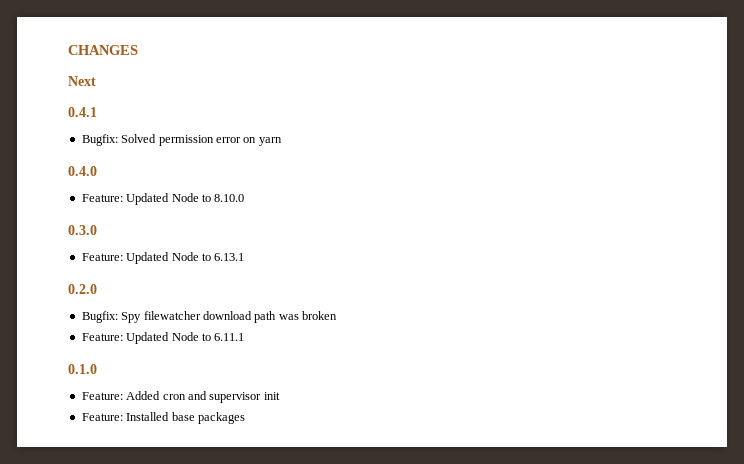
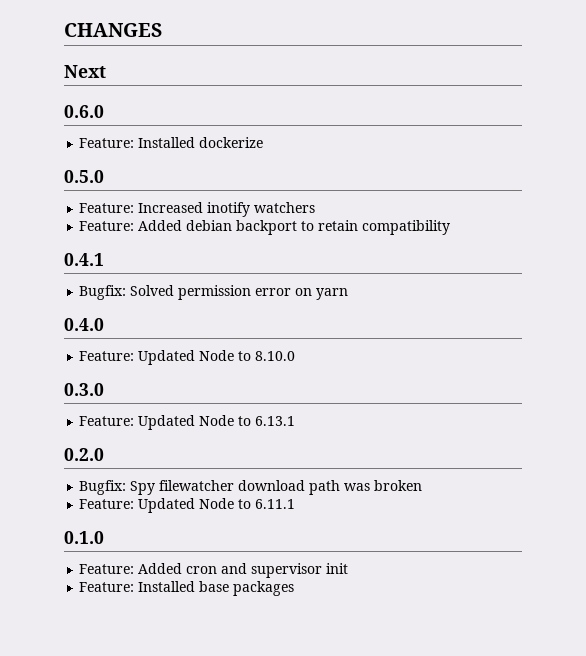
(96, 81) none -> [64,105,104,118] [79,137,264,148] [64,170,104,183] [79,202,316,217] [79,220,451,235] // 0.6.0 // Feature: Installed dockerize // 0.5.0 // Feature: Increased inotify watchers // Feature: Added debian backport to retain compatibility

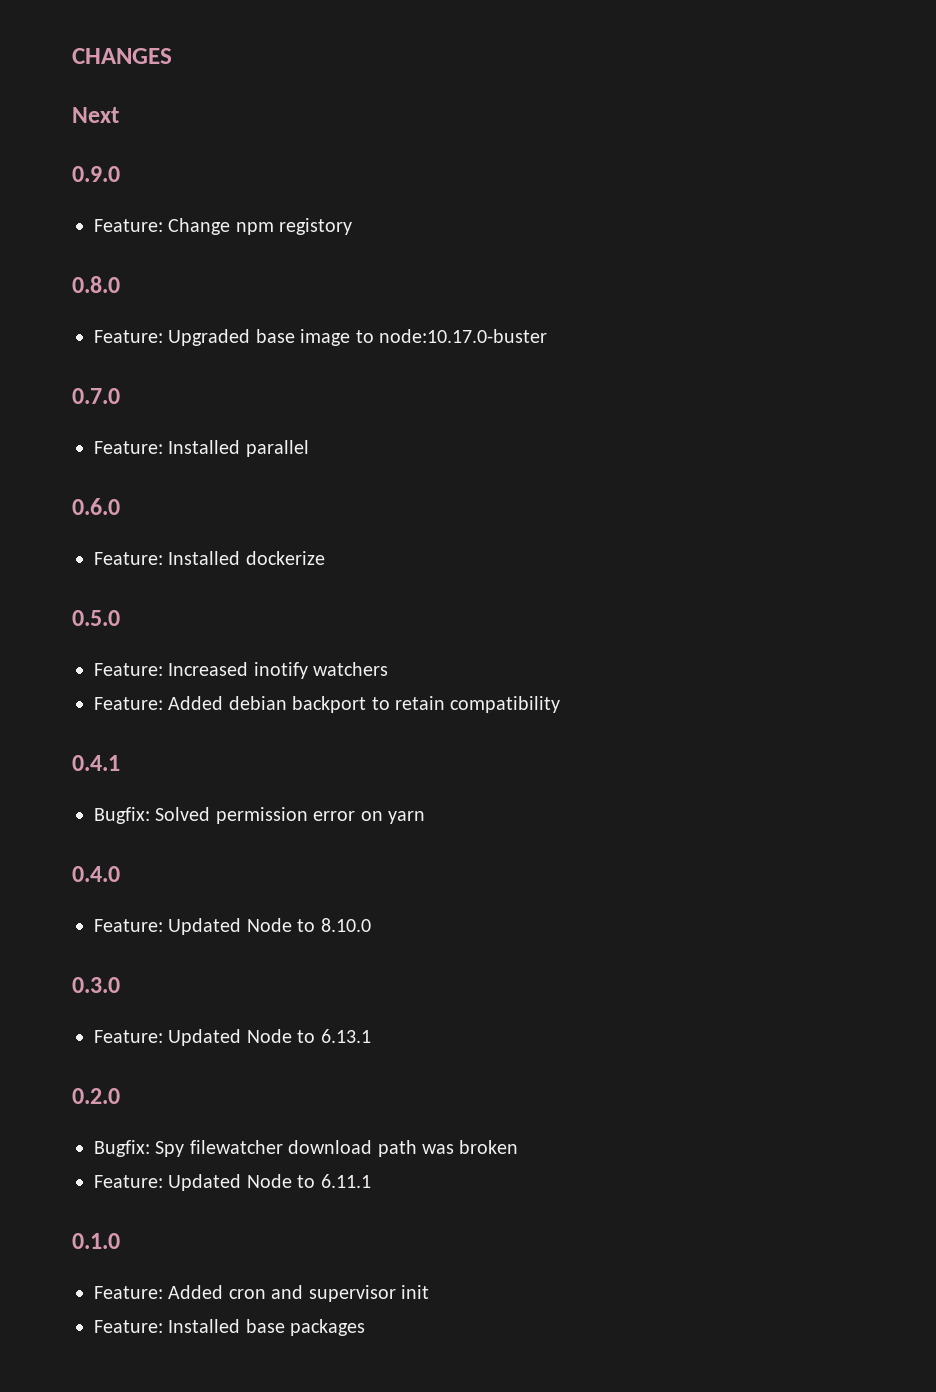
(106, 71) none -> [72,166,120,182] [94,218,353,235] [72,276,120,293] [94,329,547,346] [72,388,120,404] [94,440,309,457] // 0.9.0 // Feature: Change npm registory // 0.8.0 // Feature: Upgraded base image to node:10.17.0-buster // 0.7.0 // Feature: Installed parallel

